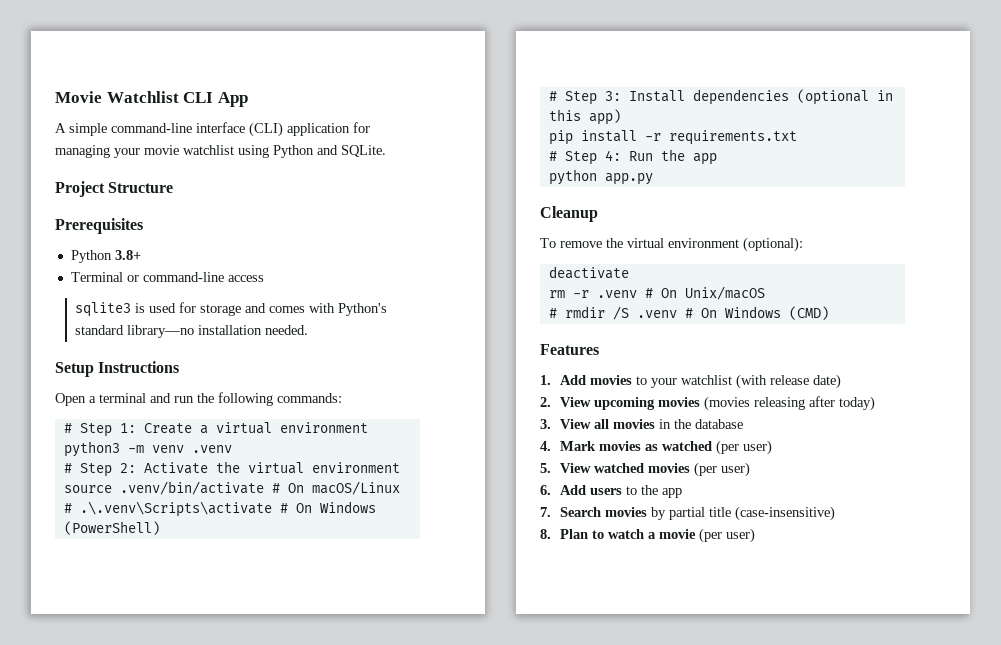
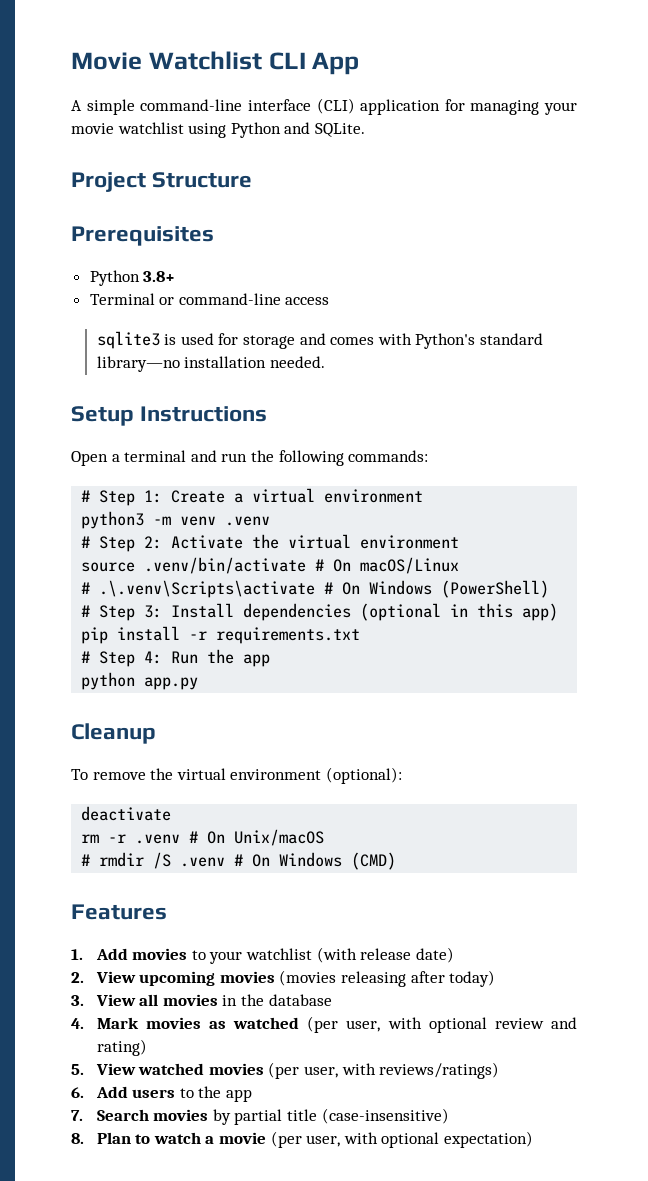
[742,440,772,455] user) -> [346,1017,577,1033] [96,1039,147,1056] user, with optional review and rating)
[720,462,750,477] user) -> [303,1062,500,1079] user, with reviews/ratings)
[725,528,755,543] user) -> [306,1131,533,1148] user, with optional expectation)

